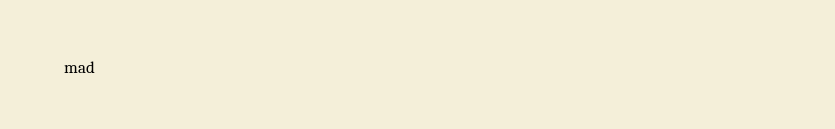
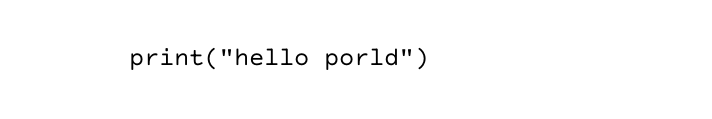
[64,61,95,73] mad -> [129,47,429,70] print("hello porld")

